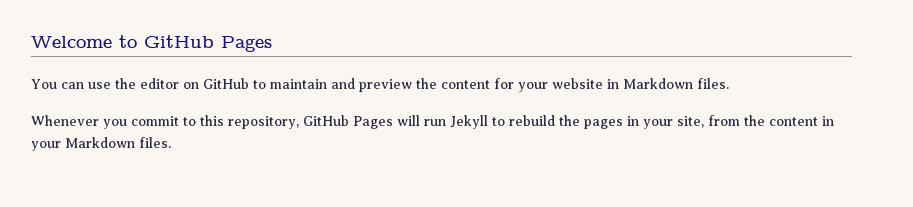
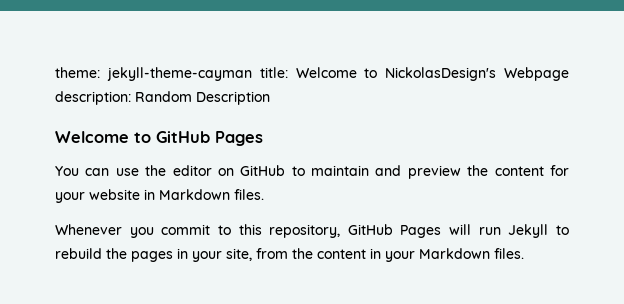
(31, 42) none -> [55,67,569,81] [55,91,270,105] theme: jekyll-theme-cayman title: Welcome to NickolasDesign's Webpage description: Random Description //

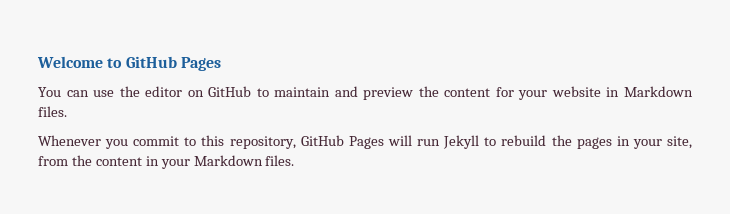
[55,67,569,81] [55,91,270,105] theme: jekyll-theme-cayman title: Welcome to NickolasDesign's Webpage description: Random Description // -> (37, 62) none

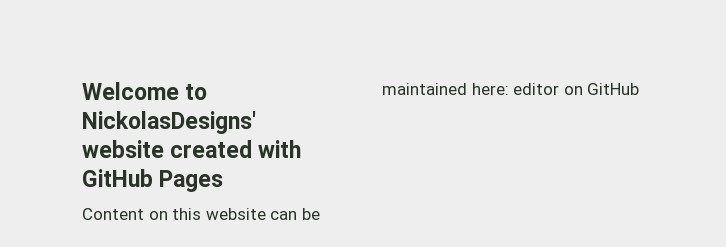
[125,56,221,71] [38,86,694,100] [38,106,67,117] [38,135,693,149] [38,155,295,169] GitHub Pages // You can use the editor on GitHub to maintain and preview the content for your website in Markdown files. // Whenever you commit to this repository, GitHub Pages will run Jekyll to rebuild the pages in your site, from the content in your Markdown files. -> [82,111,256,134] [82,140,302,158] [82,169,224,192] [82,208,320,220] [382,83,640,95] NickolasDesigns' website created with GitHub Pages // Content on this website can be maintained here: editor on GitHub

